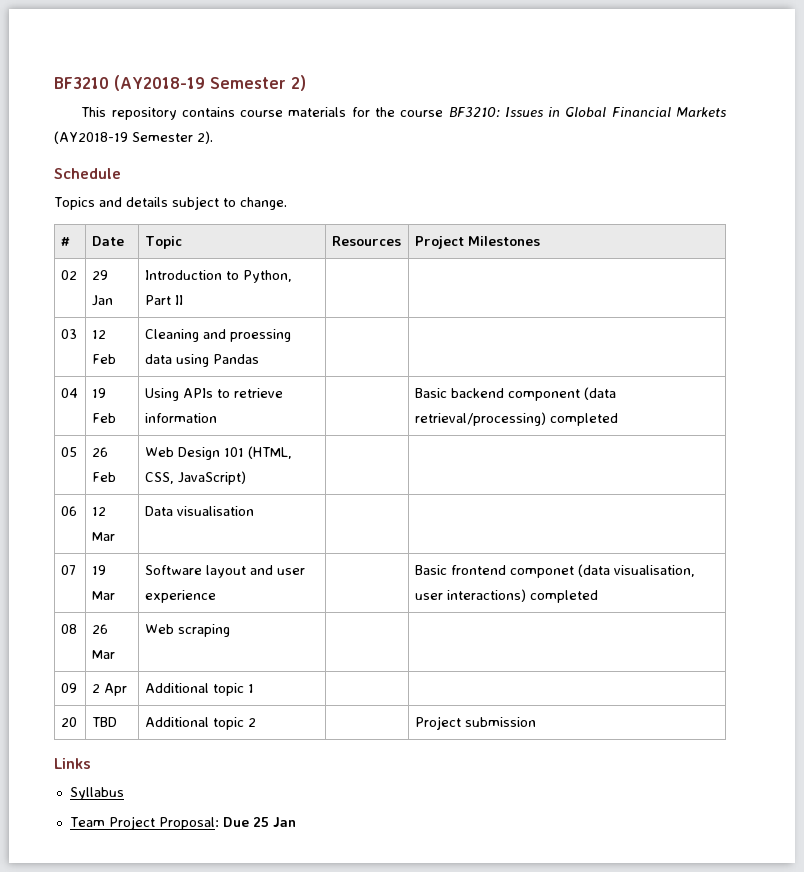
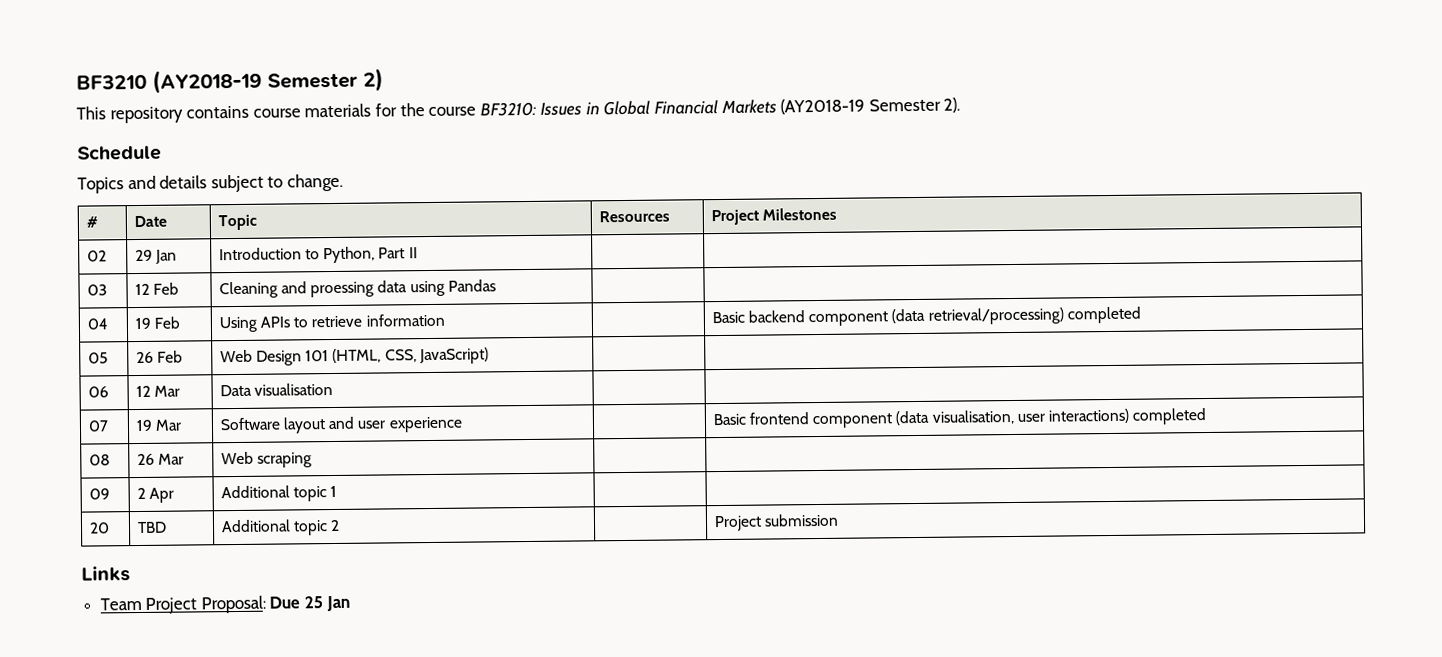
[509,566,574,578] componet -> [812,413,894,429] component
[69,787,124,800] // Syllabus -> (130, 574) none

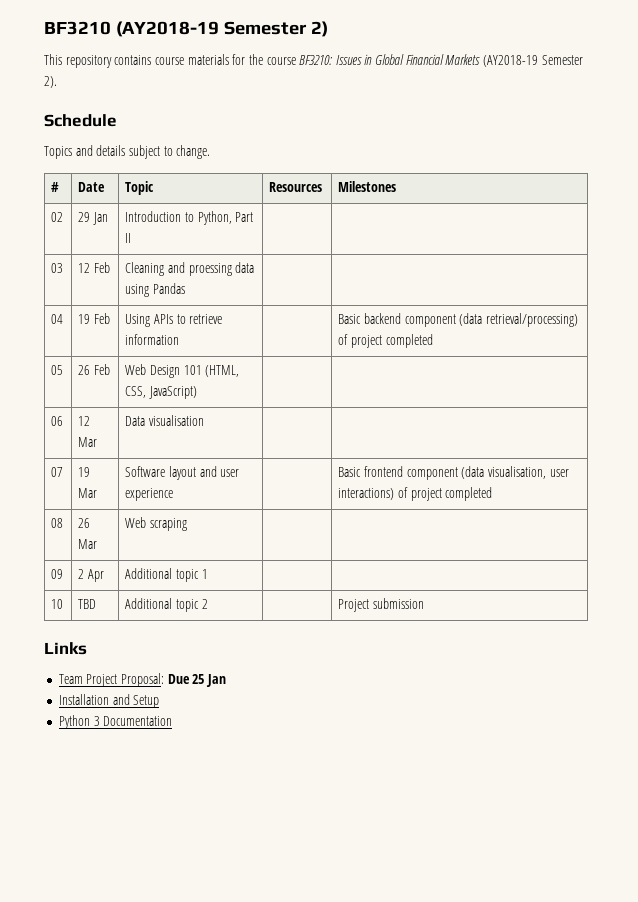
[710,209,759,226] Project -> (323, 187) none
(1064, 316) none -> [338,334,383,348] of project
(1129, 416) none -> [398,487,442,501] of project
[88,522,110,534] 20 -> [51,599,64,609] 10
(350, 603) none -> [58,694,160,708] [58,715,173,729] // Installation and Setup // Python 3 Documentation

